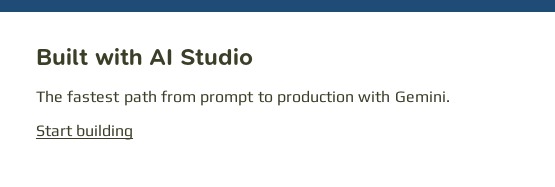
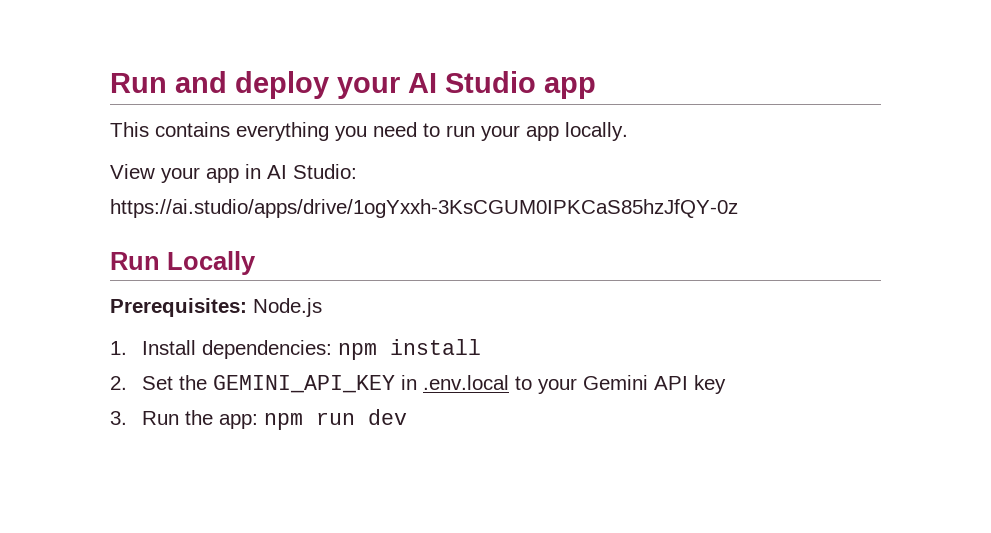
[36,48,253,65] [36,90,450,106] [36,124,134,140] Built with AI Studio // The fastest path from prompt to production with Gemini. // Start building -> [110,71,596,99] [110,122,628,141] [110,164,357,183] [110,199,738,218] [110,251,256,275] [110,298,322,317] [110,339,481,360] [110,375,726,394] [110,409,407,430] Run and deploy your AI Studio app // This contains everything you need to run your app locally. // View your app in AI Studio: https://ai.studio/apps/drive/1ogYxxh-3KsCGUM0IPKCaS85hzJfQY-0z // Run Locally // Prerequisites: Node.js // 1. Install dependencies: npm install // 2. Set the GEMINI_API_KEY in .env.local to your Gemini API key // 3. Run the app: npm run dev

